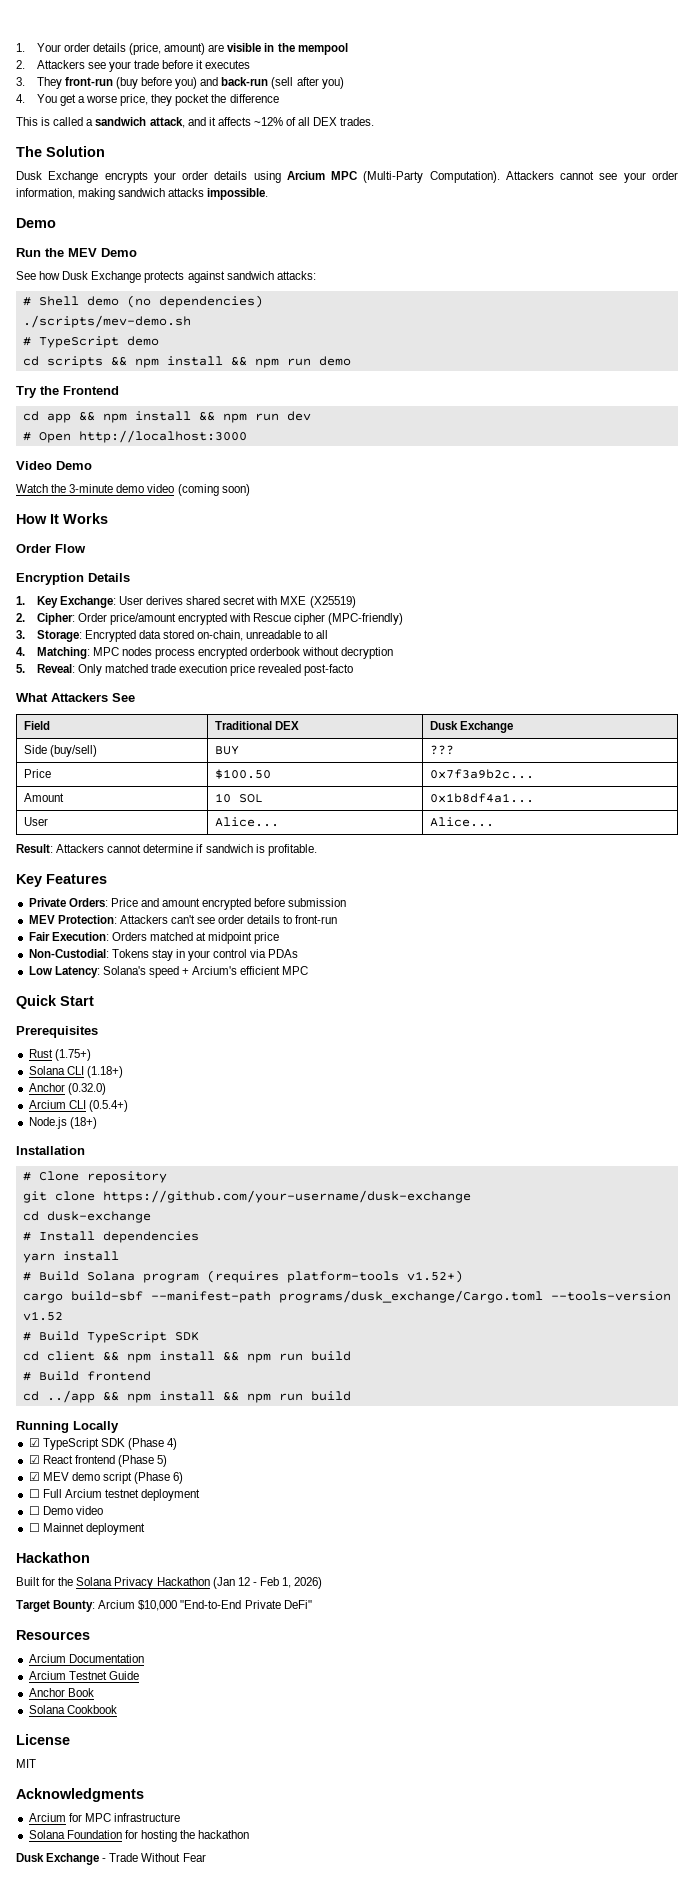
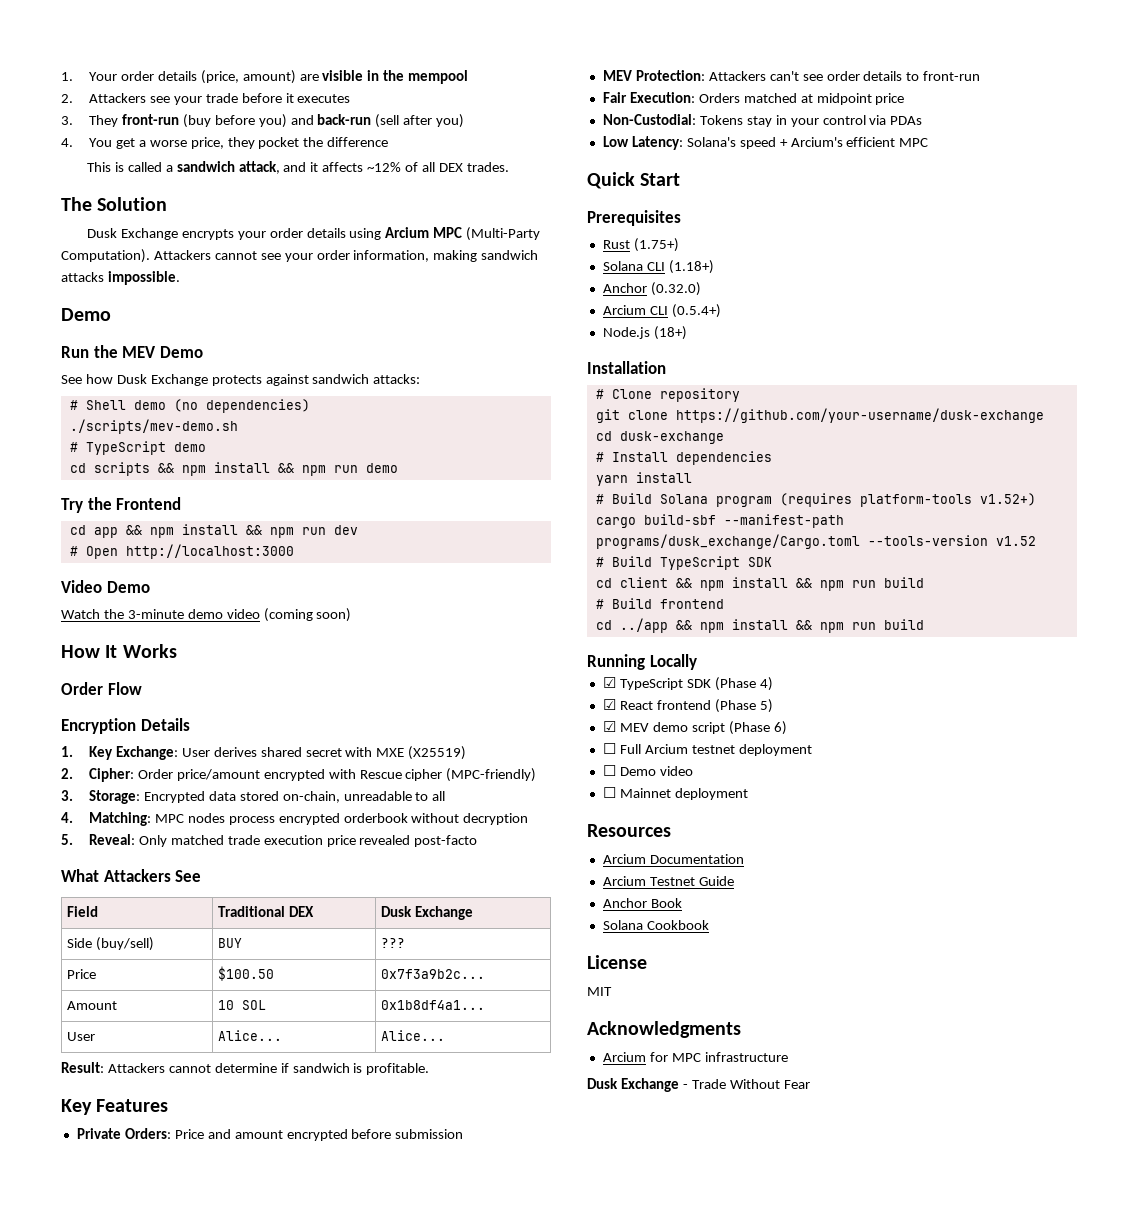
[16,1552,90,1563] [16,1577,323,1589] [16,1600,312,1612] // Hackathon // Built for the Solana Privacy Hackathon (Jan 12 - Feb 1, 2026) // Target Bounty: Arcium $10,000 "End-to-End Private DeFi" -> (748, 794) none
[28,1830,250,1842] // Solana Foundation for hosting the hackathon -> (788, 1057) none

